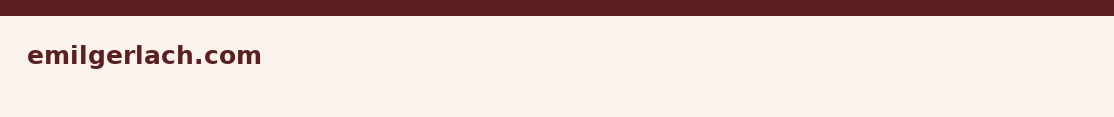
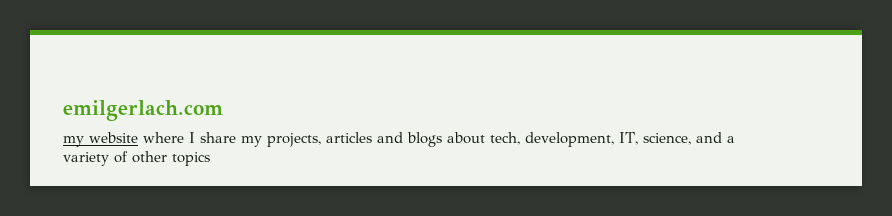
(262, 57) none -> [63,132,735,147] [63,151,210,166] // my website where I share my projects, articles and blogs about tech, development, IT, science, and a variety of other topics

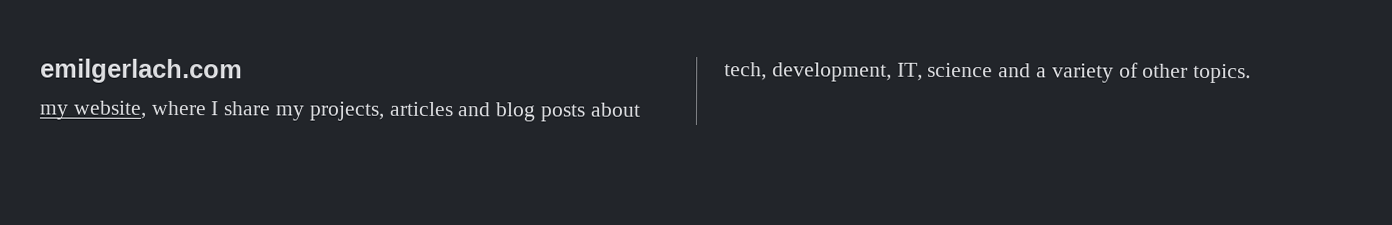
[89,132,138,143] website -> [72,100,147,119] website,
[407,132,442,147] blogs -> [495,102,587,122] blog posts
[642,133,691,145] science, -> [927,62,994,78] science
[172,152,210,166] topics -> [1193,63,1252,84] topics.

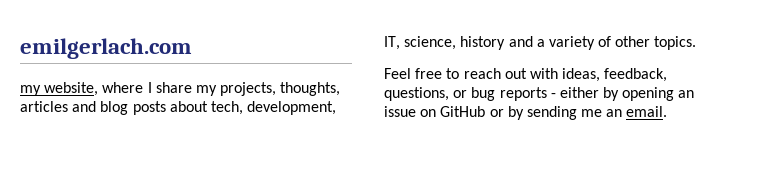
(385, 111) none -> [280,82,341,96] thoughts,
[927,62,994,78] science -> [404,36,506,50] science, history
(1252, 73) none -> [384,68,668,82] [384,87,695,101] [384,106,668,120] // Feel free to reach out with ideas, feedback, questions, or bug reports - either by opening an issue on GitHub or by sending me an email.

